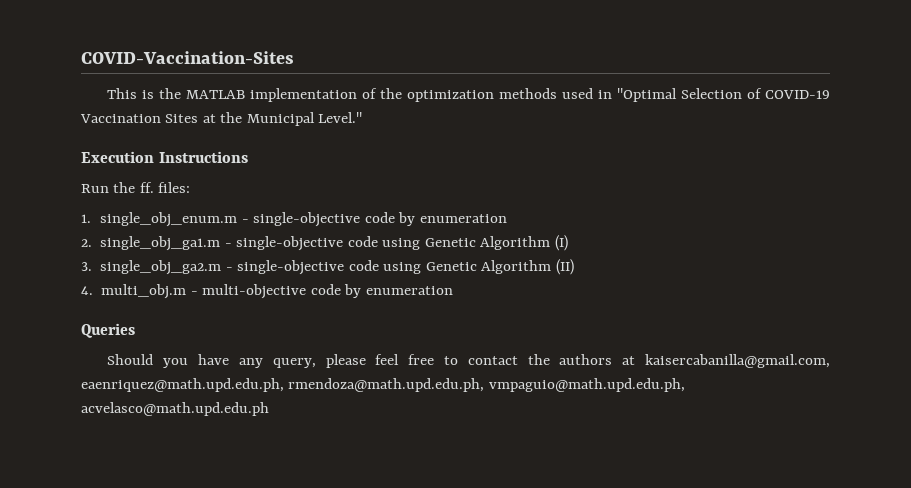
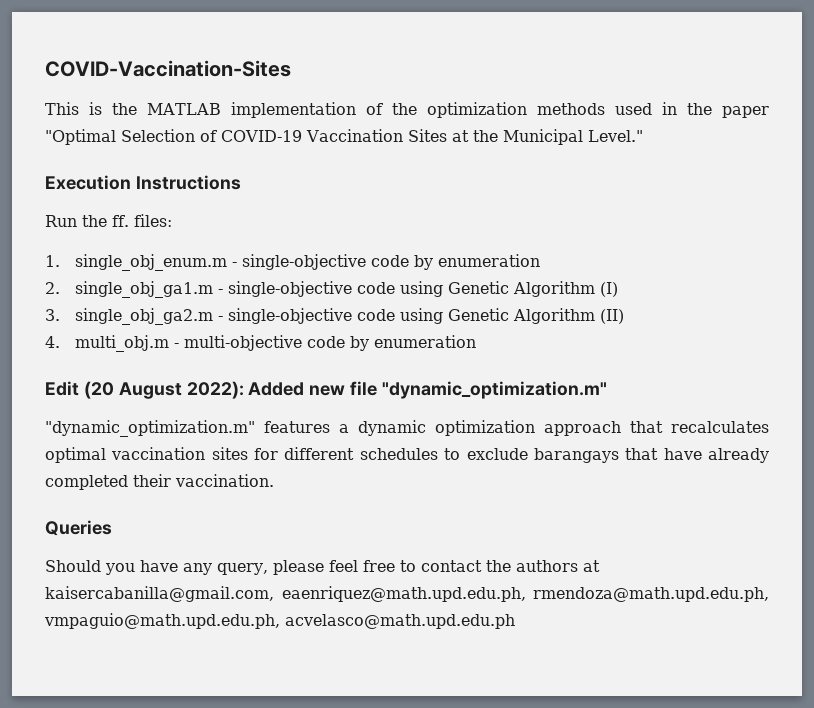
(613, 94) none -> [686,103,770,118] the paper
(453, 290) none -> [45,381,608,399] [45,420,769,437] [45,447,770,463] [45,474,274,490] // Edit (20 August 2022): Added new file "dynamic_optimization.m" // "dynamic_optimization.m" features a dynamic optimization approach that recalculates optimal vaccination sites for different schedules to exclude barangays that have already completed their vaccination.

